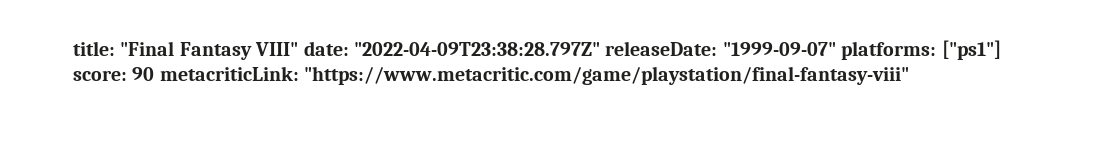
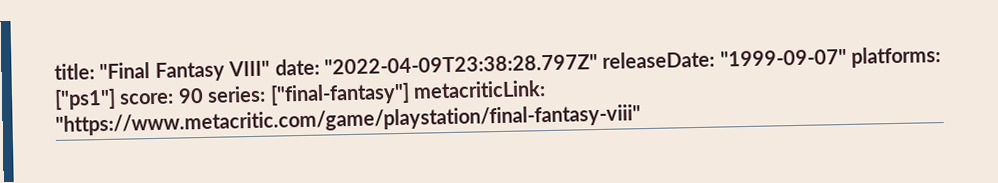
(155, 74) none -> [207,82,410,106] series: ["final-fantasy"]

